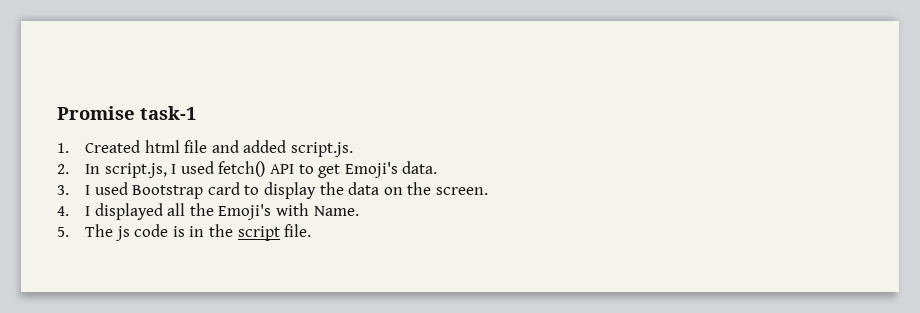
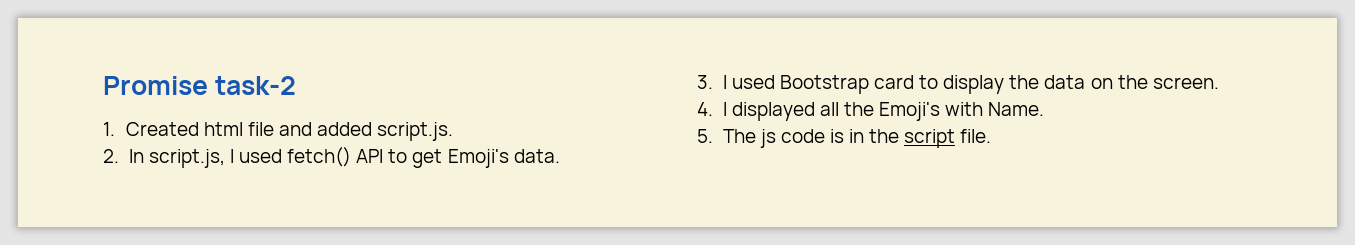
[140,106,196,120] task-1 -> [215,76,297,95] task-2

